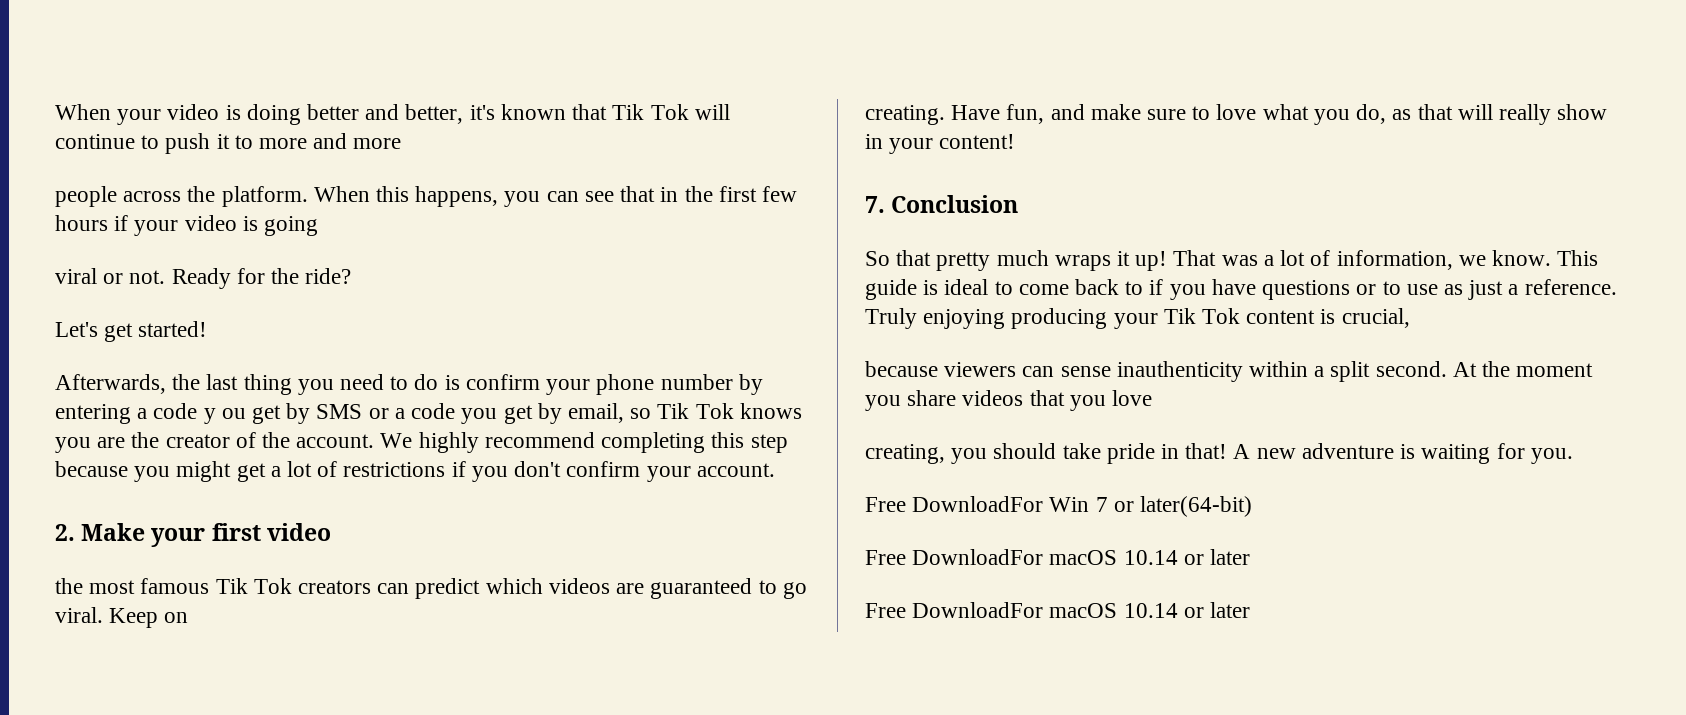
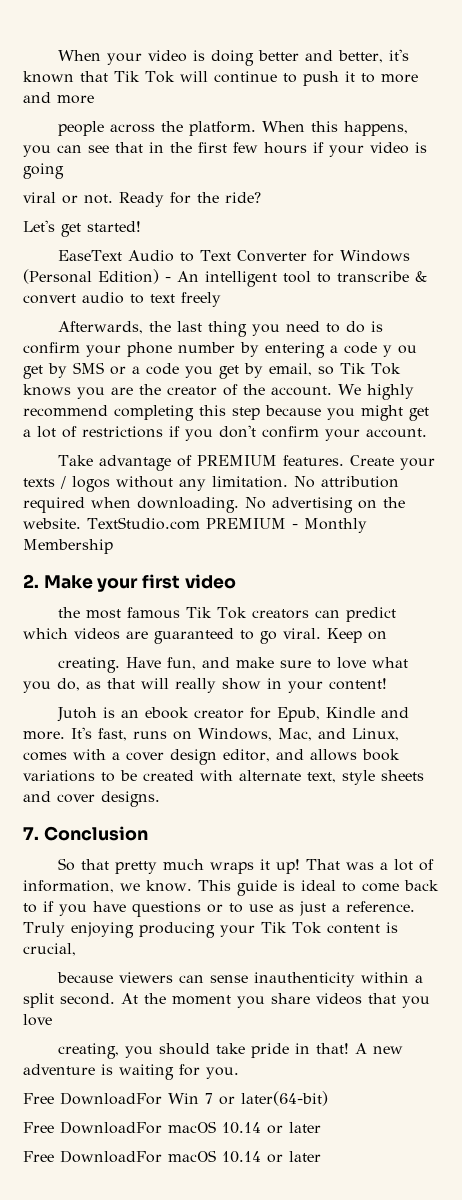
(208, 329) none -> [58,250,411,262] [23,269,427,287] [23,292,221,307] // EaseText Audio to Text Converter for Windows (Personal Edition) - An intelligent tool to transcribe & convert audio to text freely
(775, 470) none -> [58,455,436,471] [23,476,399,492] [23,497,405,513] [23,517,367,533] [23,539,113,554] // Take advantage of PREMIUM features. Create your texts / logos without any limitation. No attribution required when downloading. No advertising on the website. TextStudio.com PREMIUM - Monthly Membership
(1016, 141) none -> [57,707,410,722] [23,727,399,741] [23,749,400,765] [23,770,424,785] [23,791,160,807] // Jutoh is an ebook creator for Epub, Kindle and more. It's fast, runs on Windows, Mac, and Linux, comes with a cover design editor, and allows book variations to be created with alternate text, style sheets and cover designs.

